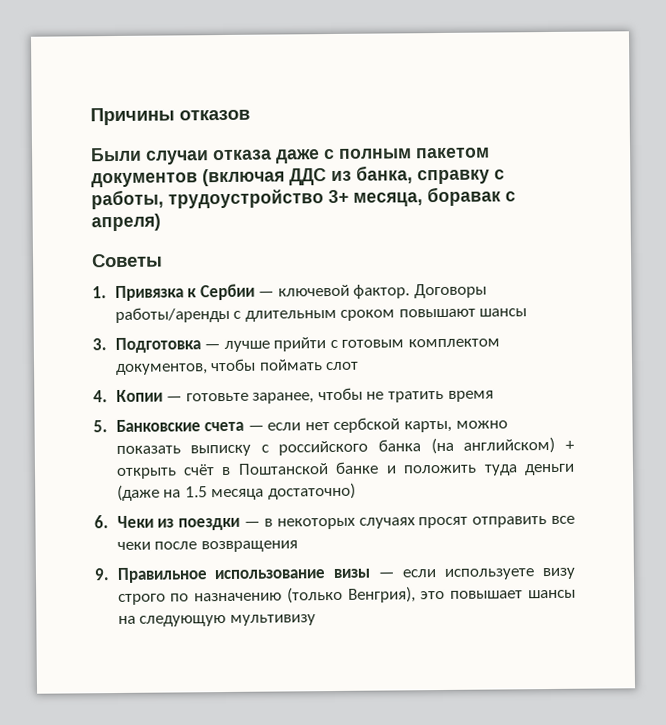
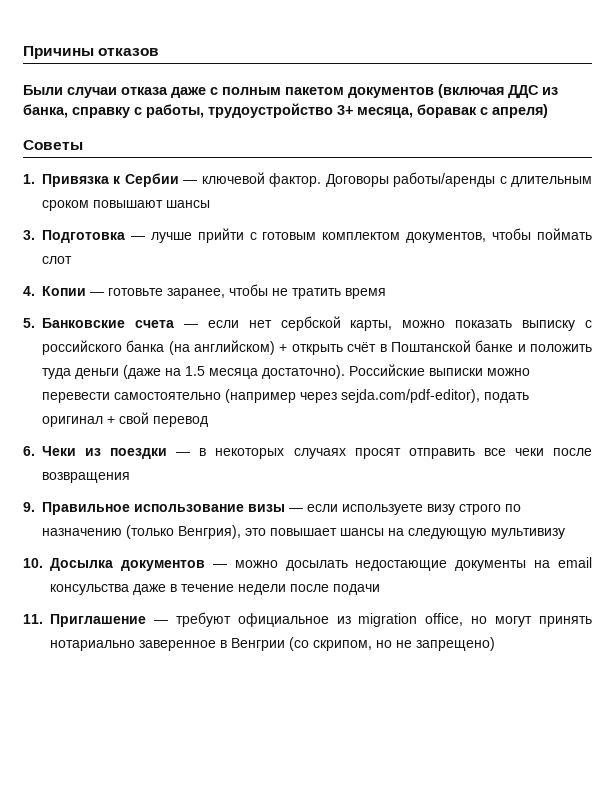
[267,482,356,500] достаточно) -> [262,364,530,379] [42,389,529,403] [42,412,208,427] достаточно). Российские выписки можно перевести самостоятельно (например через sejda.com/pdf-editor), подать оригинал + свой перевод
(316, 620) none -> [23,557,592,571] [50,584,380,595] [23,612,593,627] [50,637,495,651] // 10. Досылка документов — можно досылать недостающие документы на email консульства даже в течение недели после подачи // 11. Приглашение — требуют официальное из migration office, но могут принять нотариально заверенное в Венгрии (со скрипом, но не запрещено)

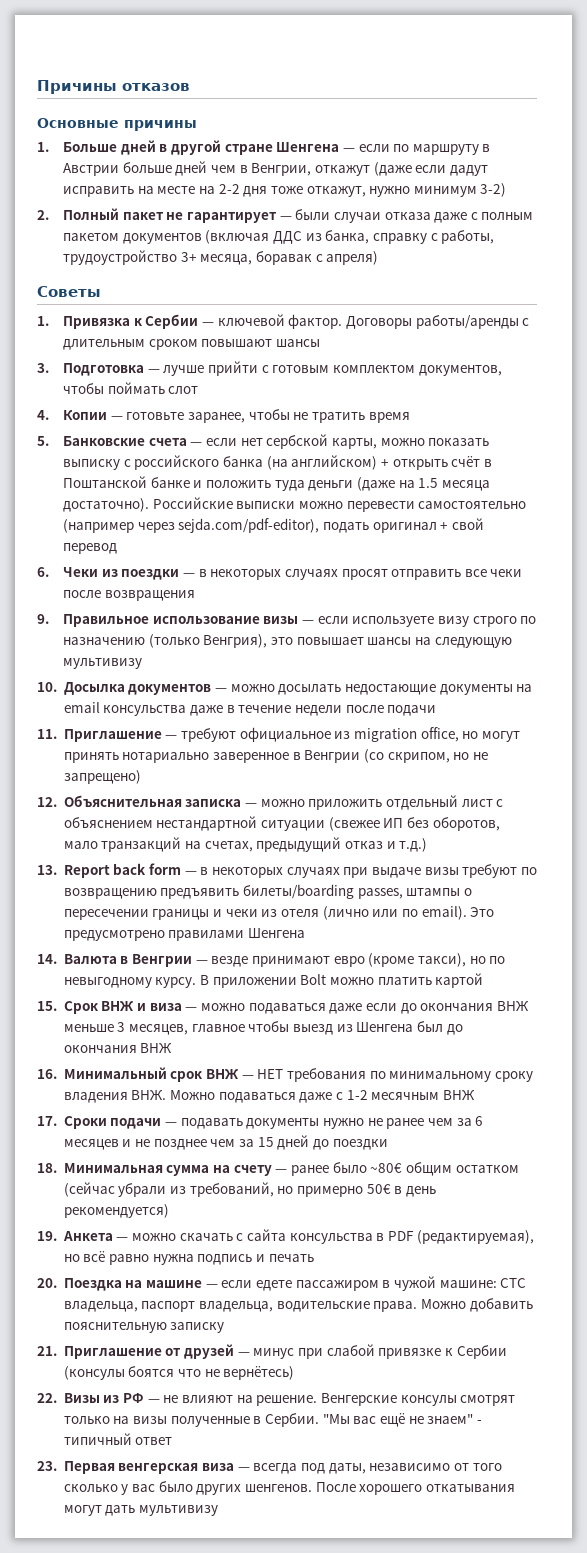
[23,85,63,95] Были -> [37,118,197,131] [37,140,491,155] [62,161,488,176] [62,183,507,197] [37,208,331,223] Основные причины // 1. Больше дней в другой стране Шенгена — если по маршруту в Австрии больше дней чем в Венгрии, откажут (даже если дадут исправить на месте на 2-2 дня тоже откажут, нужно минимум 3-2) // 2. Полный пакет не гарантирует — были
(495, 644) none -> [37,795,504,810] [63,816,500,831] [63,837,428,852] [37,863,537,878] [63,884,472,899] [63,906,495,920] [63,928,306,941] [37,953,506,967] [63,973,484,988] [37,1001,529,1014] [63,1021,463,1035] [63,1043,173,1053] [37,1067,533,1082] [63,1090,475,1103] [37,1116,484,1129] [63,1135,388,1150] [37,1162,519,1176] [63,1182,436,1197] [63,1204,169,1218] [37,1229,534,1244] [63,1251,314,1265] [37,1276,527,1291] [63,1298,533,1312] [63,1322,225,1333] [37,1344,507,1359] [63,1366,295,1380] [37,1393,516,1406] [63,1413,482,1427] [63,1433,173,1445] [37,1461,502,1474] [63,1481,515,1495] [63,1505,219,1516] // 12. Объяснительная записка — можно приложить отдельный лист с объяснением нестандартной ситуации (свежее ИП без оборотов, мало транзакций на счетах, предыдущий отказ и т.д.) // 13. Report back form — в некоторых случаях при выдаче визы требуют по возвращению предъявить билеты/boarding passes, штампы о пересечении границы и чеки из отеля (лично или по email). Это предусмотрено правилами Шенгена // 14. Валюта в Венгрии — везде принимают евро (кроме такси), но по невыгодному курсу. В приложении Bolt можно платить картой // 15. Срок ВНЖ и виза — можно подаваться даже если до окончания ВНЖ меньше 3 месяцев, главное чтобы выезд из Шенгена был до окончания ВНЖ // 16. Минимальный срок ВНЖ — НЕТ требования по минимальному сроку владения ВНЖ. Можно подаваться даже с 1-2 месячным ВНЖ // 17. Сроки подачи — подавать документы нужно не ранее чем за 6 месяцев и не позднее чем за 15 дней до поездки // 18. Минимальная сумма на счету — ранее было ~80€ общим остатком (сейчас убрали из требований, но примерно 50€ в день рекомендуется) // 19. Анкета — можно скачать с сайта консульства в PDF (редактируемая), но всё равно нужна подпись и печать // 20. Поездка на машине — если едете пассажиром в чужой машине: СТС владельца, паспорт владельца, водительские права. Можно добавить пояснительную записку // 21. Приглашение от друзей — минус при слабой привязке к Сербии (консулы боятся что не вернётесь) // 22. Визы из РФ — не влияют на решение. Венгерские консулы смотрят только на визы полученные в Сербии. "Мы вас ещё не знаем" - типичный ответ // 23. Первая венгерская виза — всегда под даты, независимо от того сколько у вас было других шенгенов. После хорошего откатывания могут дать мультивизу

